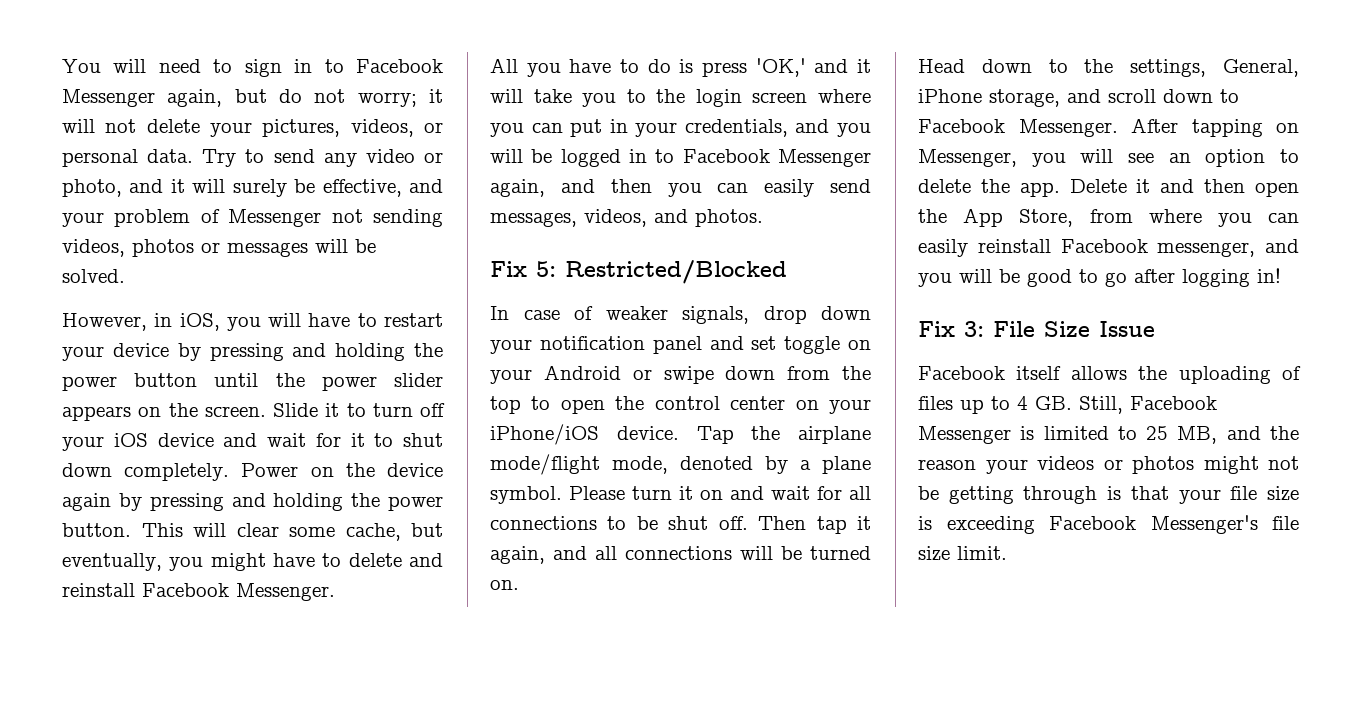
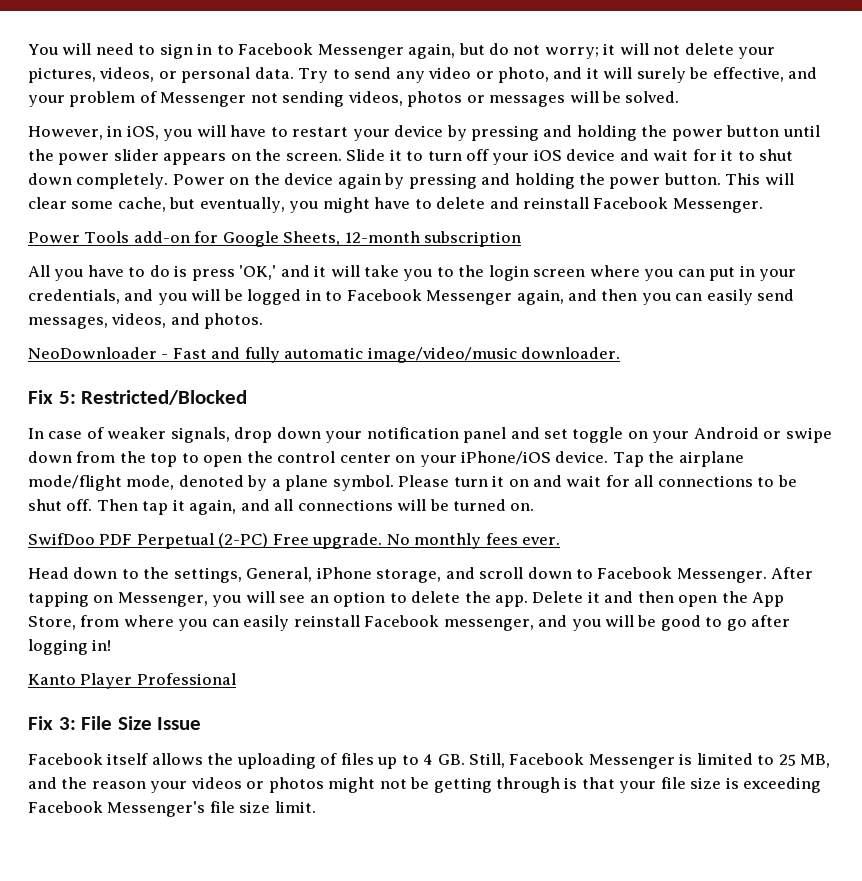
(335, 592) none -> [28,231,522,247] // Power Tools add-on for Google Sheets, 12-month subscription
(763, 218) none -> [28,347,621,363] // NeoDownloader - Fast and fully automatic image/video/music downloader.
(519, 585) none -> [28,533,561,549] // SwifDoo PDF Perpetual (2-PC) Free upgrade. No monthly fees ever.
(1281, 275) none -> [28,673,236,689] // Kanto Player Professional

